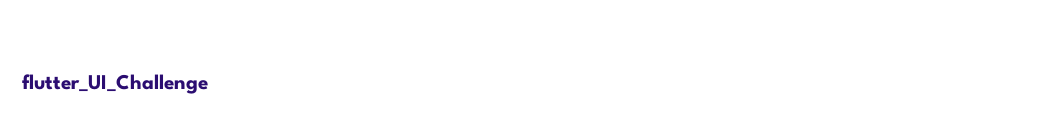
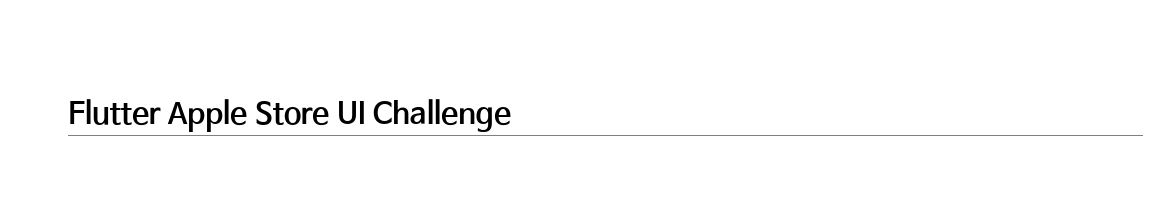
[22,74,208,94] flutter_UI_Challenge -> [68,99,511,132] Flutter Apple Store UI Challenge

